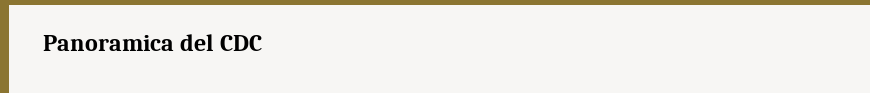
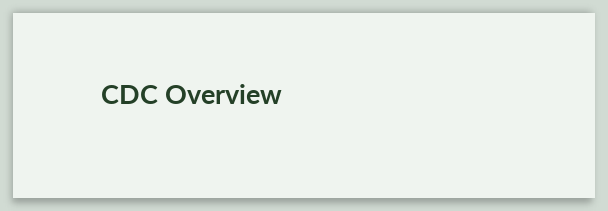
[43,34,262,51] Panoramica del CDC -> [101,84,283,104] CDC Overview

